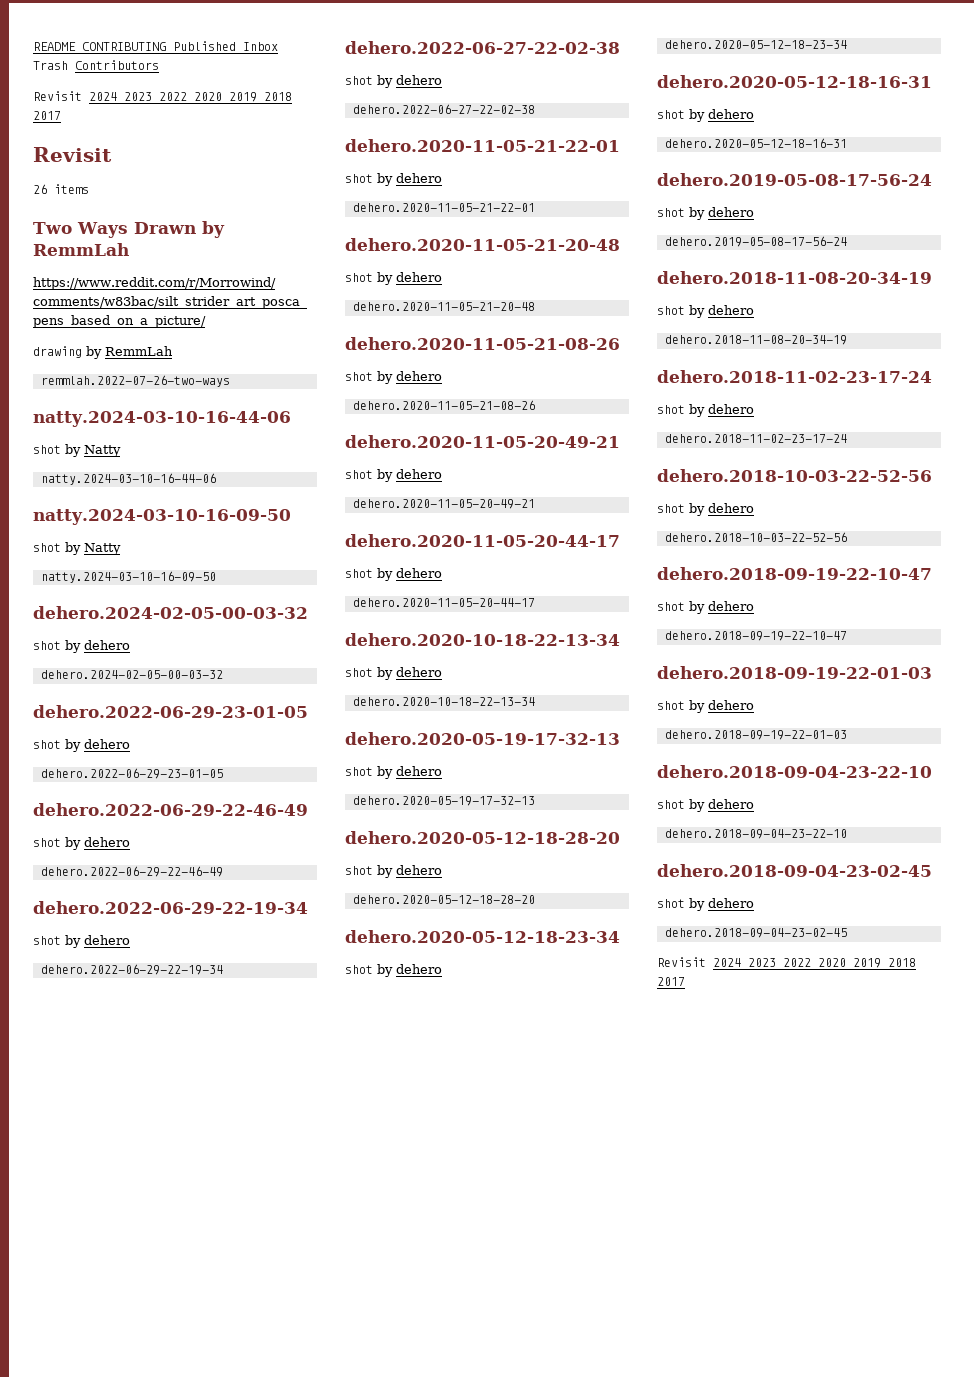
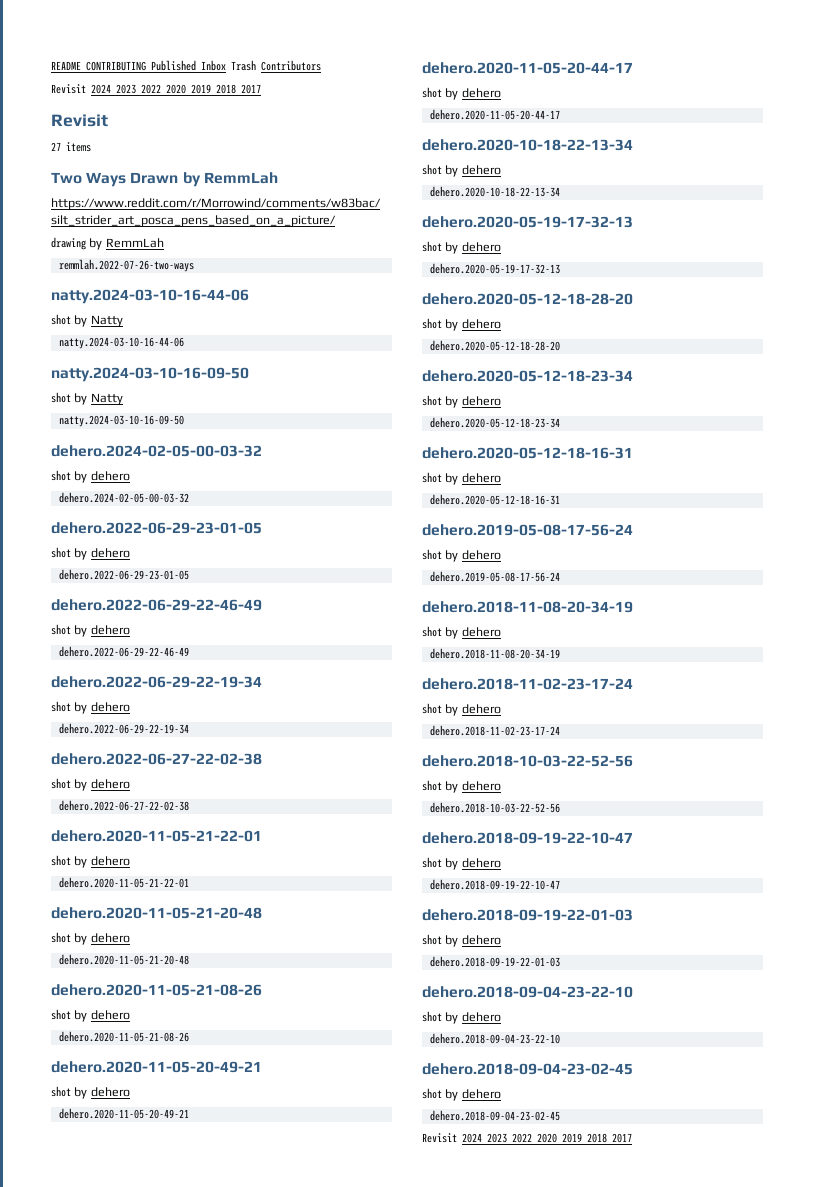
[33,184,47,194] 26 -> [51,142,61,151] 27

